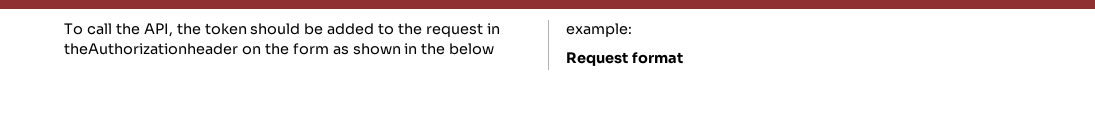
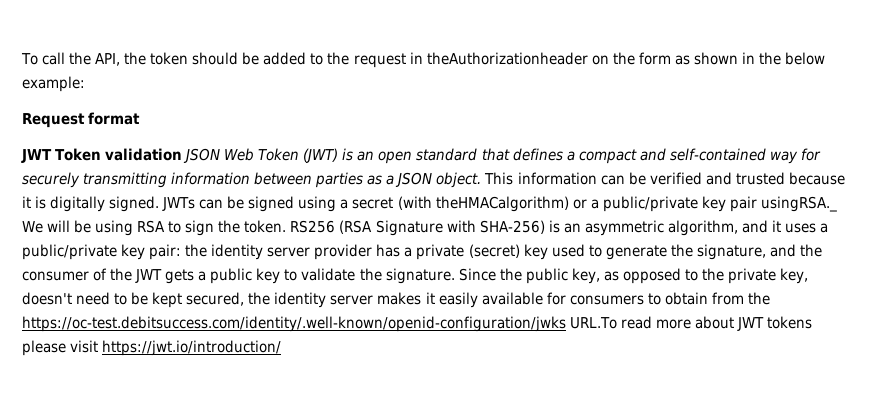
(683, 58) none -> [21,148,821,164] [22,172,845,188] [22,196,837,212] [22,220,829,236] [22,244,822,260] [22,268,809,284] [22,292,770,308] [22,316,813,332] [22,340,282,356] // JWT Token validation JSON Web Token (JWT) is an open standard that defines a compact and self-contained way for securely transmitting information between parties as a JSON object. This information can be verified and trusted because it is digitally signed. JWTs can be signed using a secret (with theHMACalgorithm) or a public/private key pair usingRSA._ We will be using RSA to sign the token. RS256 (RSA Signature with SHA-256) is an asymmetric algorithm, and it uses a public/private key pair: the identity server provider has a private (secret) key used to generate the signature, and the consumer of the JWT gets a public key to validate the signature. Since the public key, as opposed to the private key, doesn't need to be kept secured, the identity server makes it easily available for consumers to obtain from the https://oc-test.debitsuccess.com/identity/.well-known/openid-configuration/jwks URL.To read more about JWT tokens please visit https://jwt.io/introduction/

